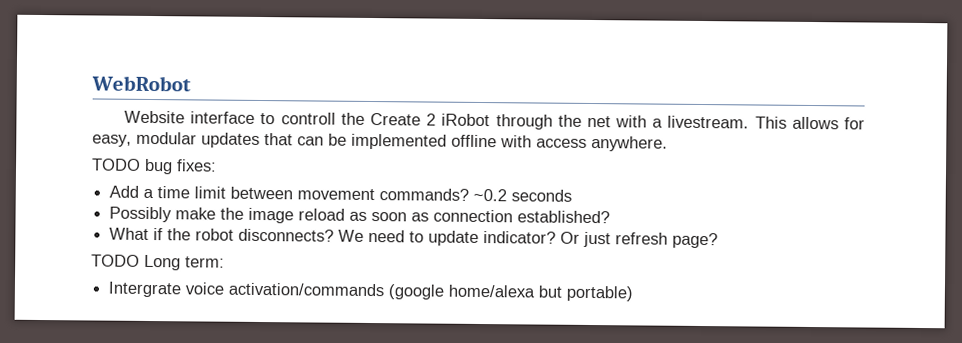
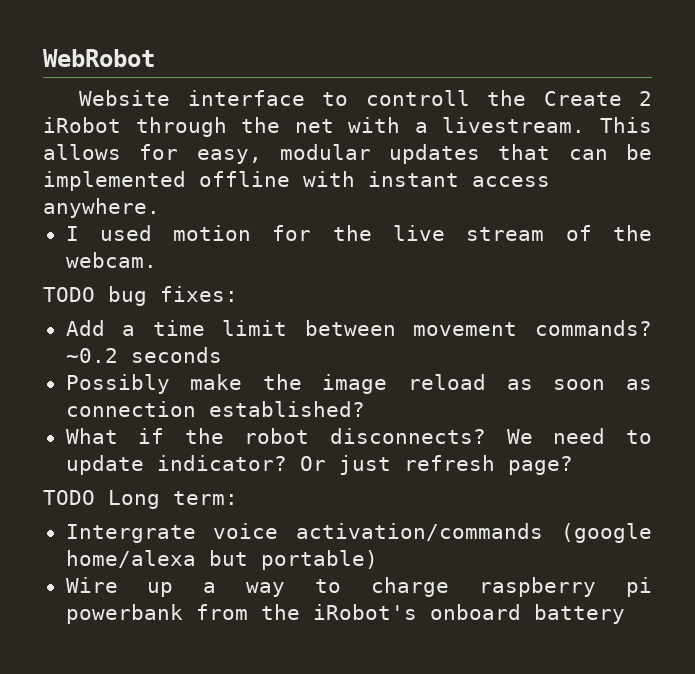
(532, 141) none -> [368,171,459,187] instant
(668, 143) none -> [65,225,652,241] [65,252,157,268] // I used motion for the live stream of the webcam.
(634, 293) none -> [65,577,652,597] [65,604,625,624] // Wire up a way to charge raspberry pi powerbank from the iRobot's onboard battery

